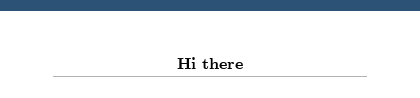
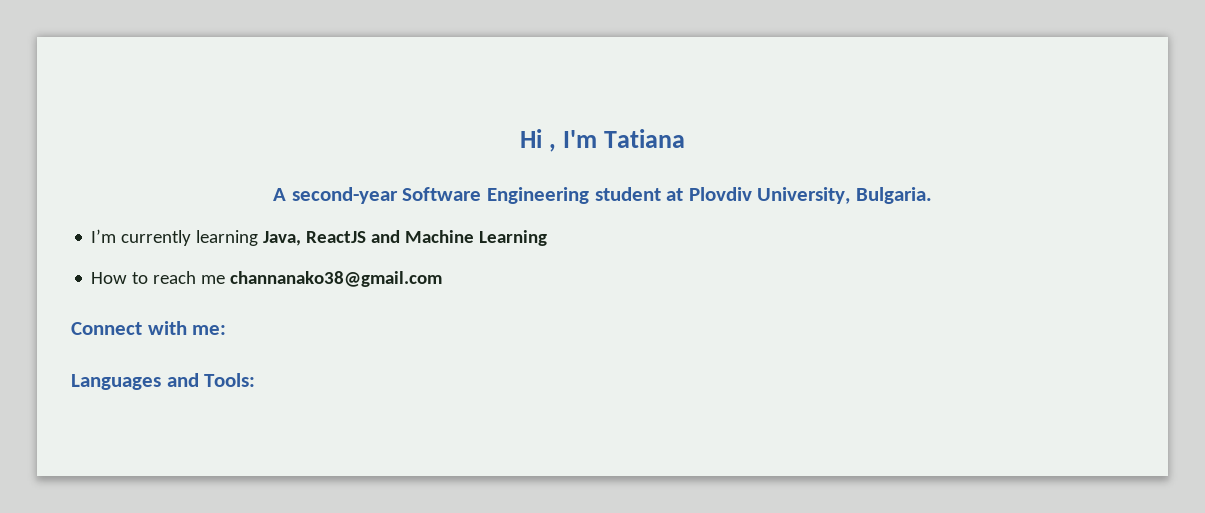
[202,58,243,69] there -> [548,129,686,152] [273,187,932,204] [91,229,548,246] [91,271,443,287] [71,321,227,335] [71,373,256,390] , I'm Tatiana // A second-year Software Engineering student at Plovdiv University, Bulgaria. // I’m currently learning Java, ReactJS and Machine Learning // How to reach me channanako38@gmail.com // Connect with me: // Languages and Tools:

